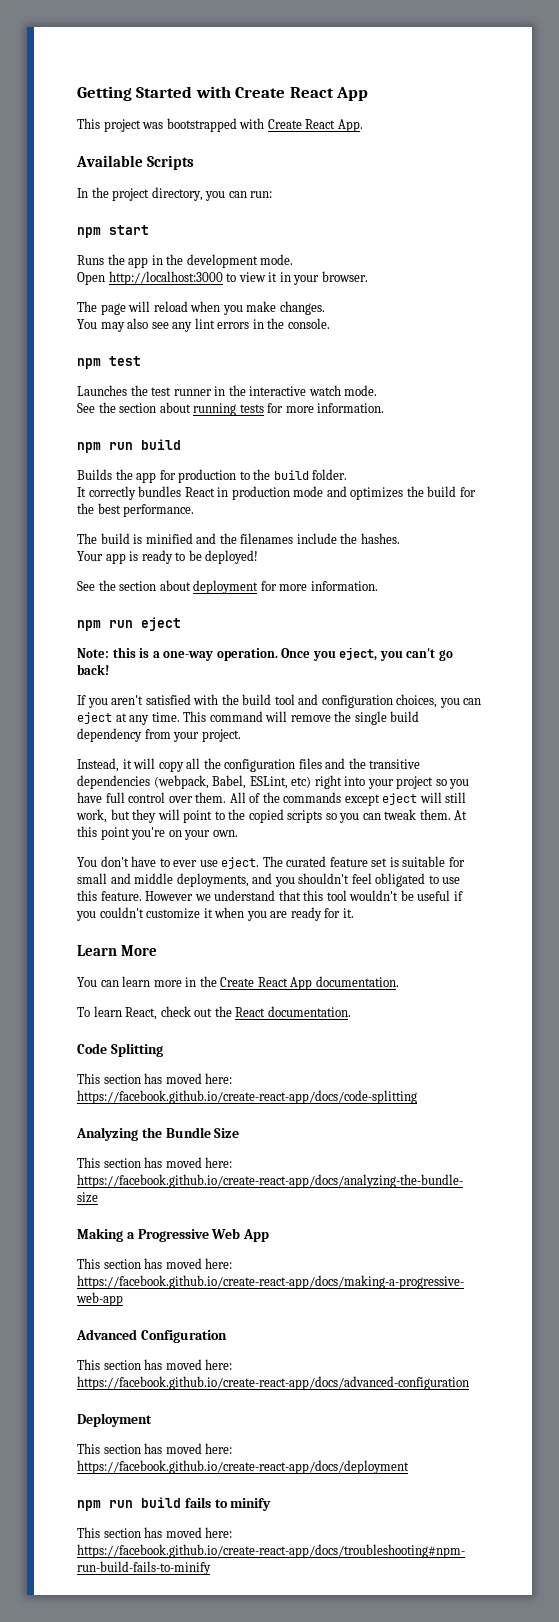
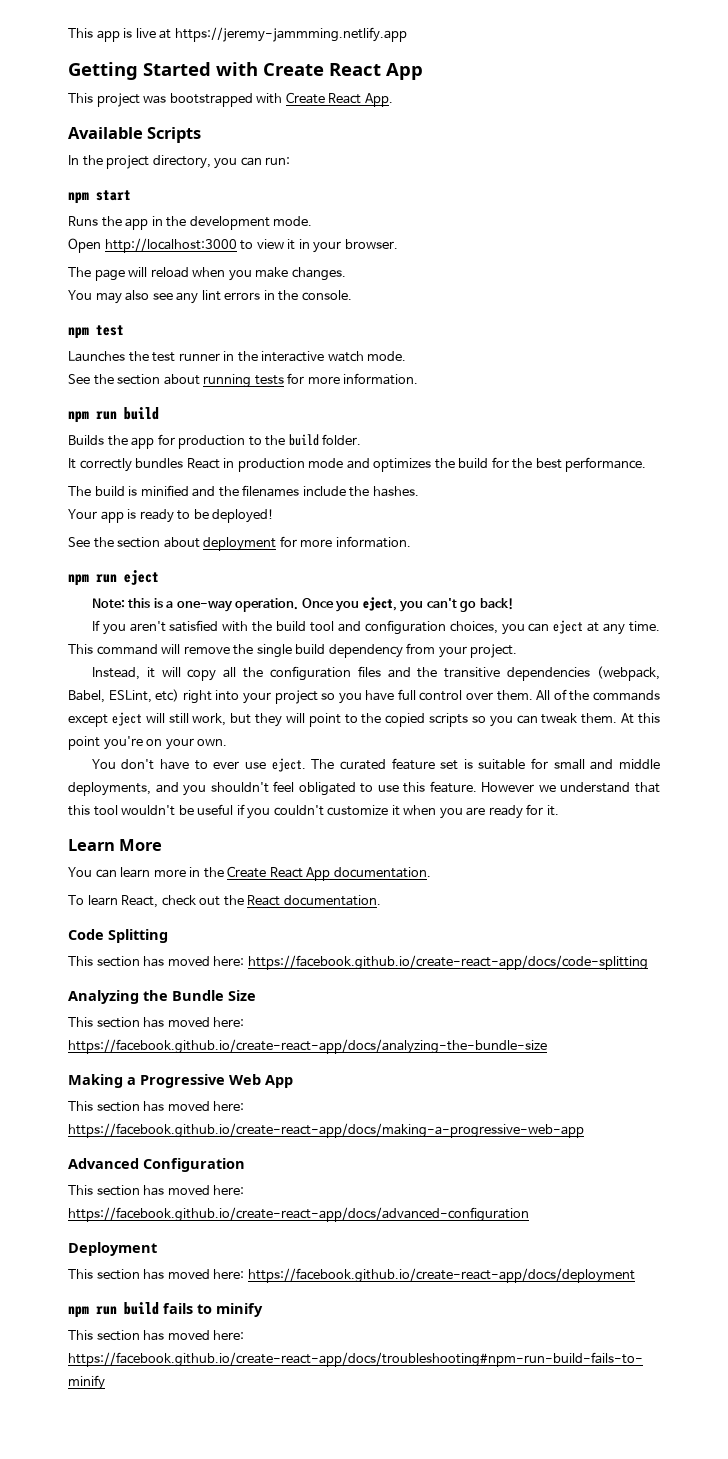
(77, 93) none -> [68,27,407,42] This app is live at https://jeremy-jammming.netlify.app //

